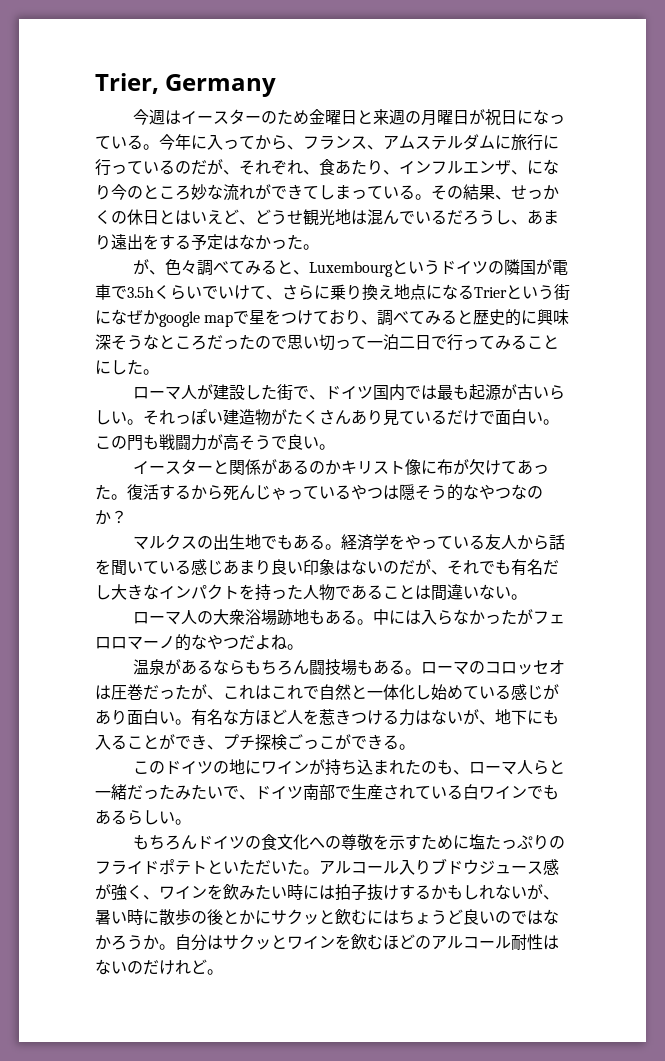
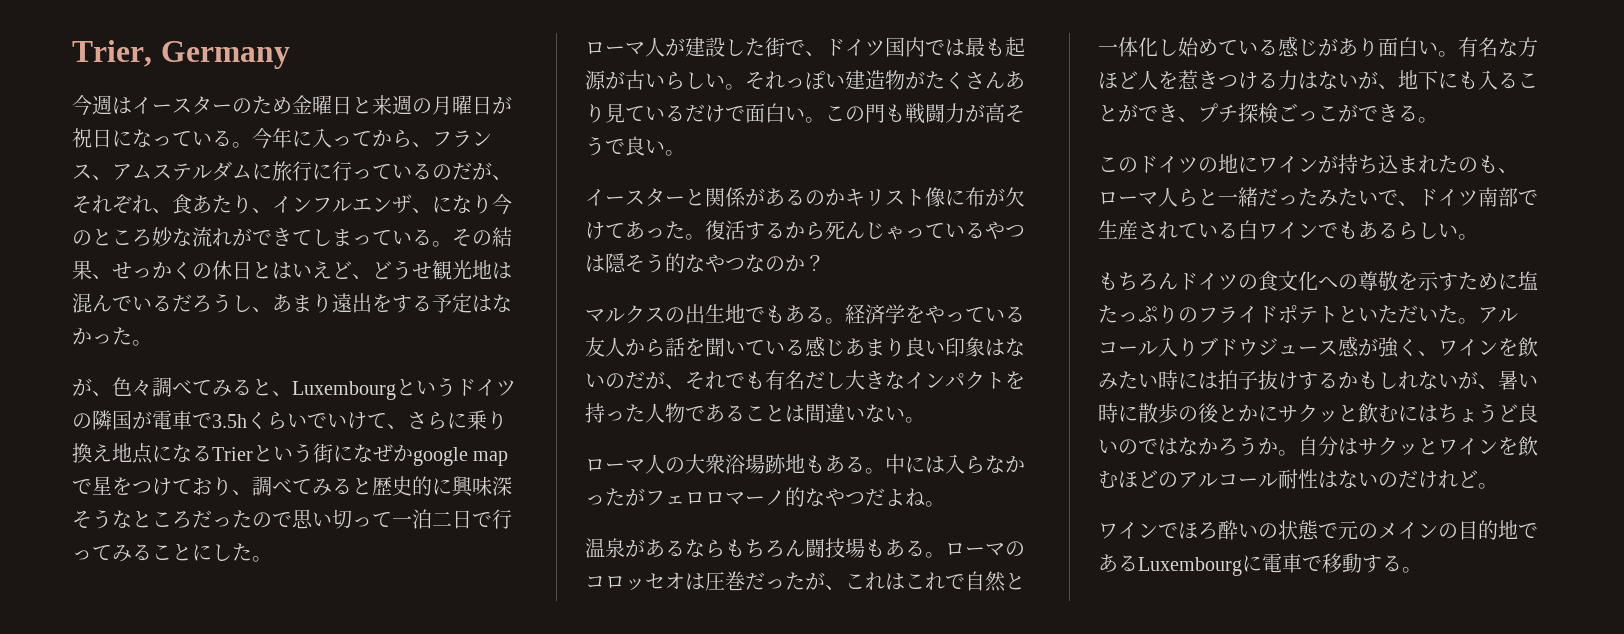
(223, 972) none -> [1098,520,1538,540] [1098,553,1422,576] // ワインでほろ酔いの状態で元のメインの目的地であるLuxembourgに電車で移動する。

